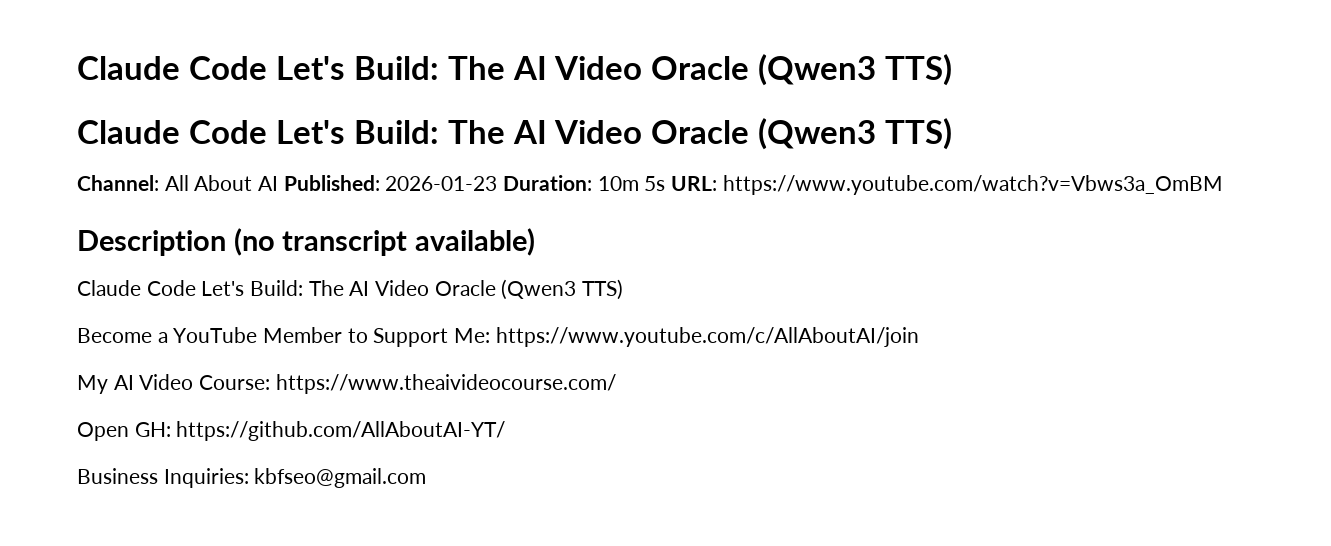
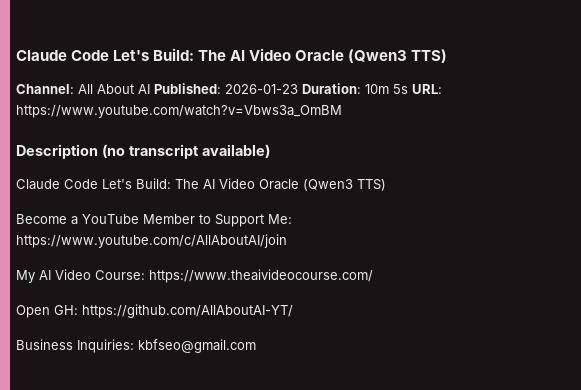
[77,118,953,150] // Claude Code Let's Build: The AI Video Oracle (Qwen3 TTS) -> (448, 56) none

